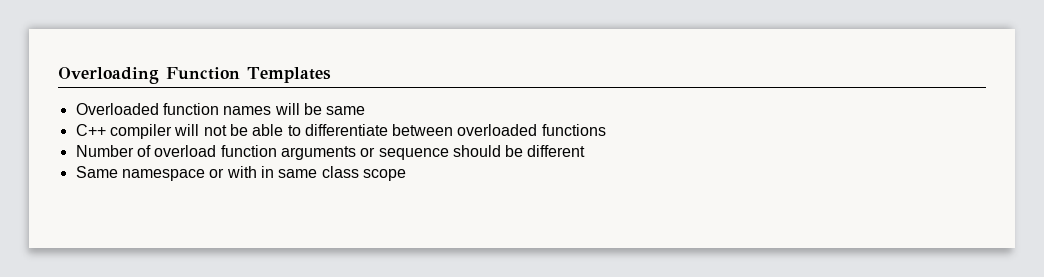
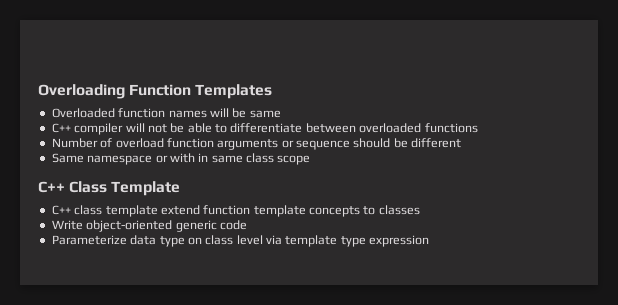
(406, 175) none -> [38,181,181,196] [51,205,420,217] [51,220,247,232] [51,235,430,247] // C++ Class Template // C++ class template extend function template concepts to classes // Write object-oriented generic code // Parameterize data type on class level via template type expression

